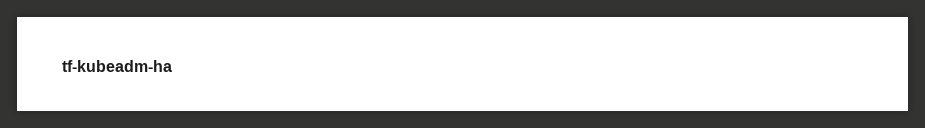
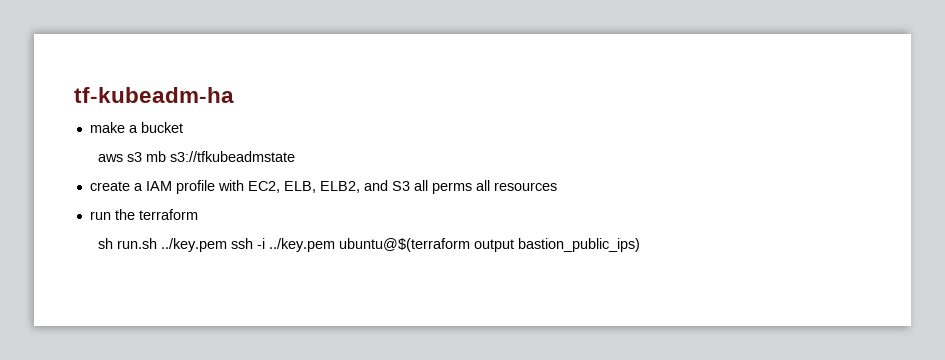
(172, 66) none -> [89,122,183,133] [98,151,296,162] [89,180,557,194] [89,209,198,220] [98,238,641,252] // make a bucket // aws s3 mb s3://tfkubeadmstate // create a IAM profile with EC2, ELB, ELB2, and S3 all perms all resources // run the terraform // sh run.sh ../key.pem ssh -i ../key.pem ubuntu@$(terraform output bastion_public_ips)

